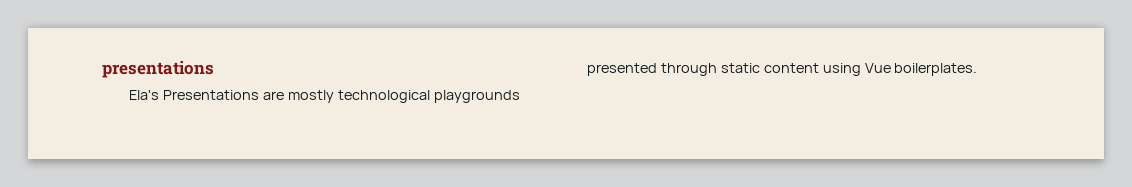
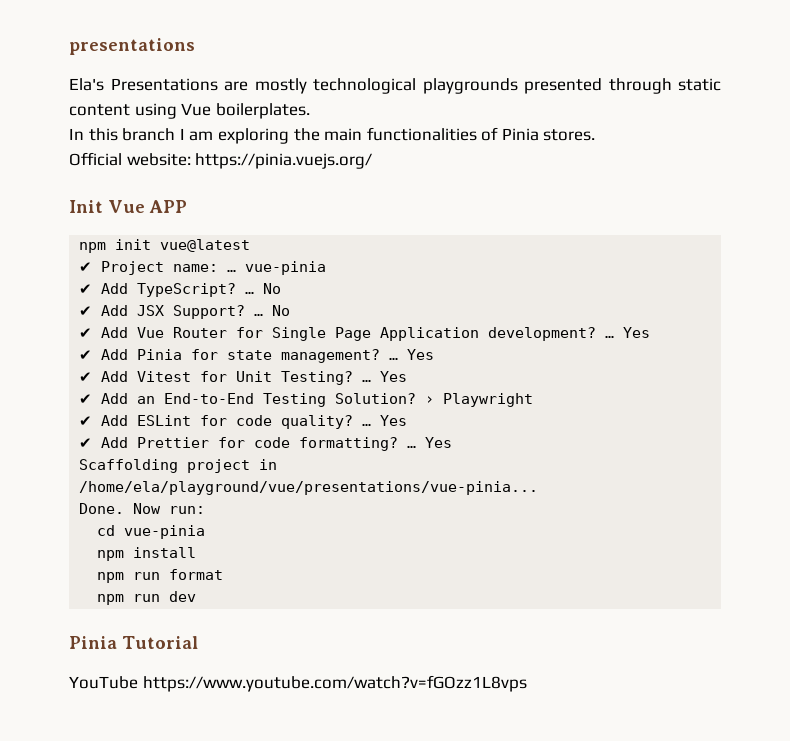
(978, 69) none -> [69,127,596,144] [69,152,373,169] [69,200,187,213] [79,239,251,253] [79,261,327,275] [79,283,282,297] [79,305,291,319] [79,327,651,341] [79,349,435,363] [79,371,408,385] [79,393,534,407] [79,415,408,429] [79,437,453,451] [79,459,278,473] [79,481,539,495] [79,503,206,514] [97,525,206,539] [97,547,197,561] [97,569,224,583] [97,591,197,605] [69,636,198,649] [69,675,527,692] // In this branch I am exploring the main functionalities of Pinia stores. // Official website: https://pinia.vuejs.org/ // Init Vue APP // npm init vue@latest // ✔ Project name: … vue-pinia // ✔ Add TypeScript? … No // ✔ Add JSX Support? … No // ✔ Add Vue Router for Single Page Application development? … Yes // ✔ Add Pinia for state management? … Yes // ✔ Add Vitest for Unit Testing? … Yes // ✔ Add an End-to-End Testing Solution? › Playwright // ✔ Add ESLint for code quality? … Yes // ✔ Add Prettier for code formatting? … Yes // Scaffolding project in /home/ela/playground/vue/presentations/vue-pinia... // Done. Now run: // cd vue-pinia // npm install // npm run format // npm run dev // Pinia Tutorial // YouTube https://www.youtube.com/watch?v=fGOzz1L8vps

